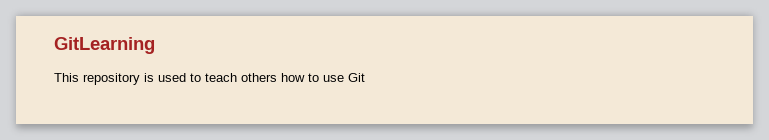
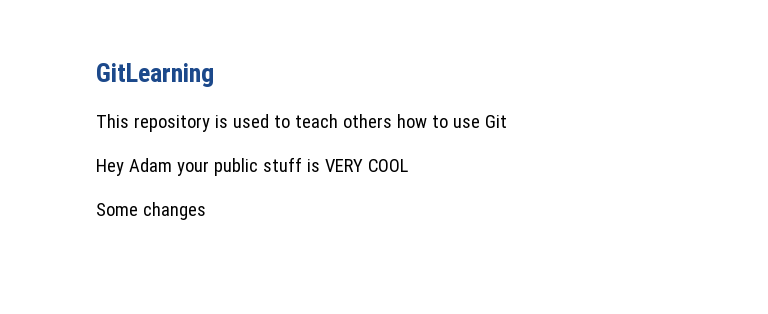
(365, 77) none -> [96,157,408,176] [96,202,206,220] // Hey Adam your public stuff is VERY COOL // Some changes

